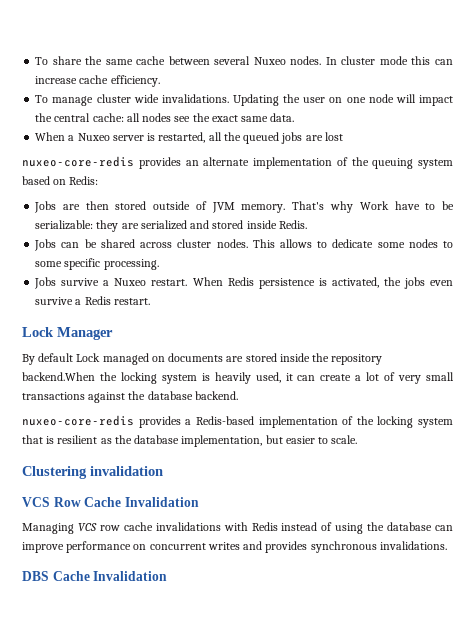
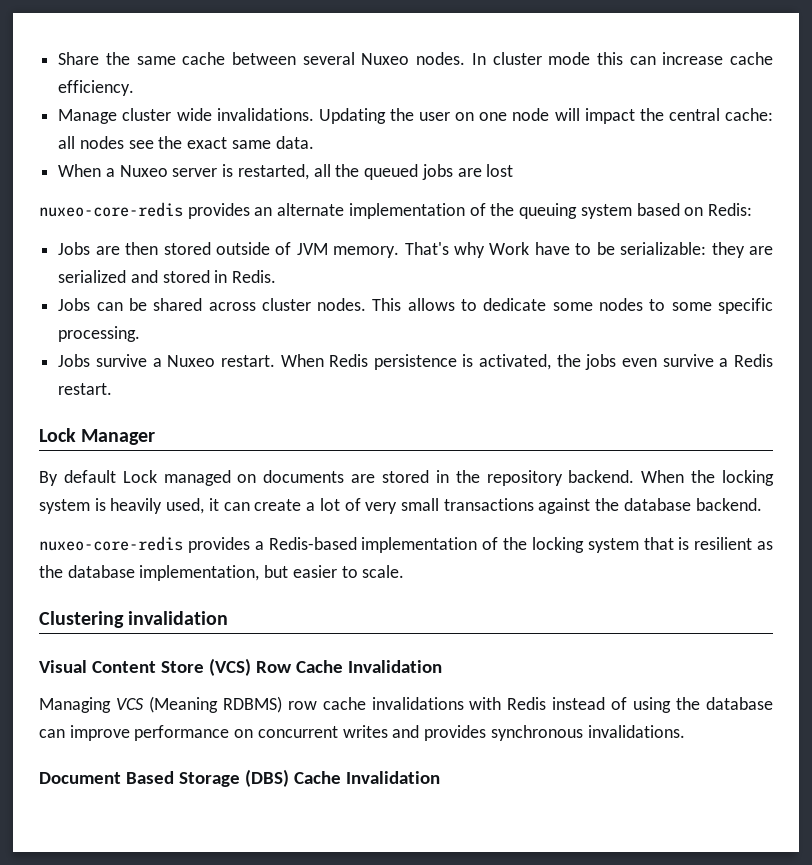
[35,56,82,65] To share -> [58,52,100,65] Share
[35,95,94,106] To manage -> [58,109,118,124] Manage
[246,220,277,229] inside -> [214,270,228,283] in
[279,353,310,362] inside -> [435,470,449,483] in
[22,372,95,381] backend.When -> [568,470,685,483] backend. When
[22,497,50,507] VCS -> [39,658,251,676] Visual Content Store (VCS)
(97, 527) none -> [148,696,282,713] (Meaning RDBMS)
[22,571,49,581] DBS -> [39,769,289,787] Document Based Storage (DBS)

